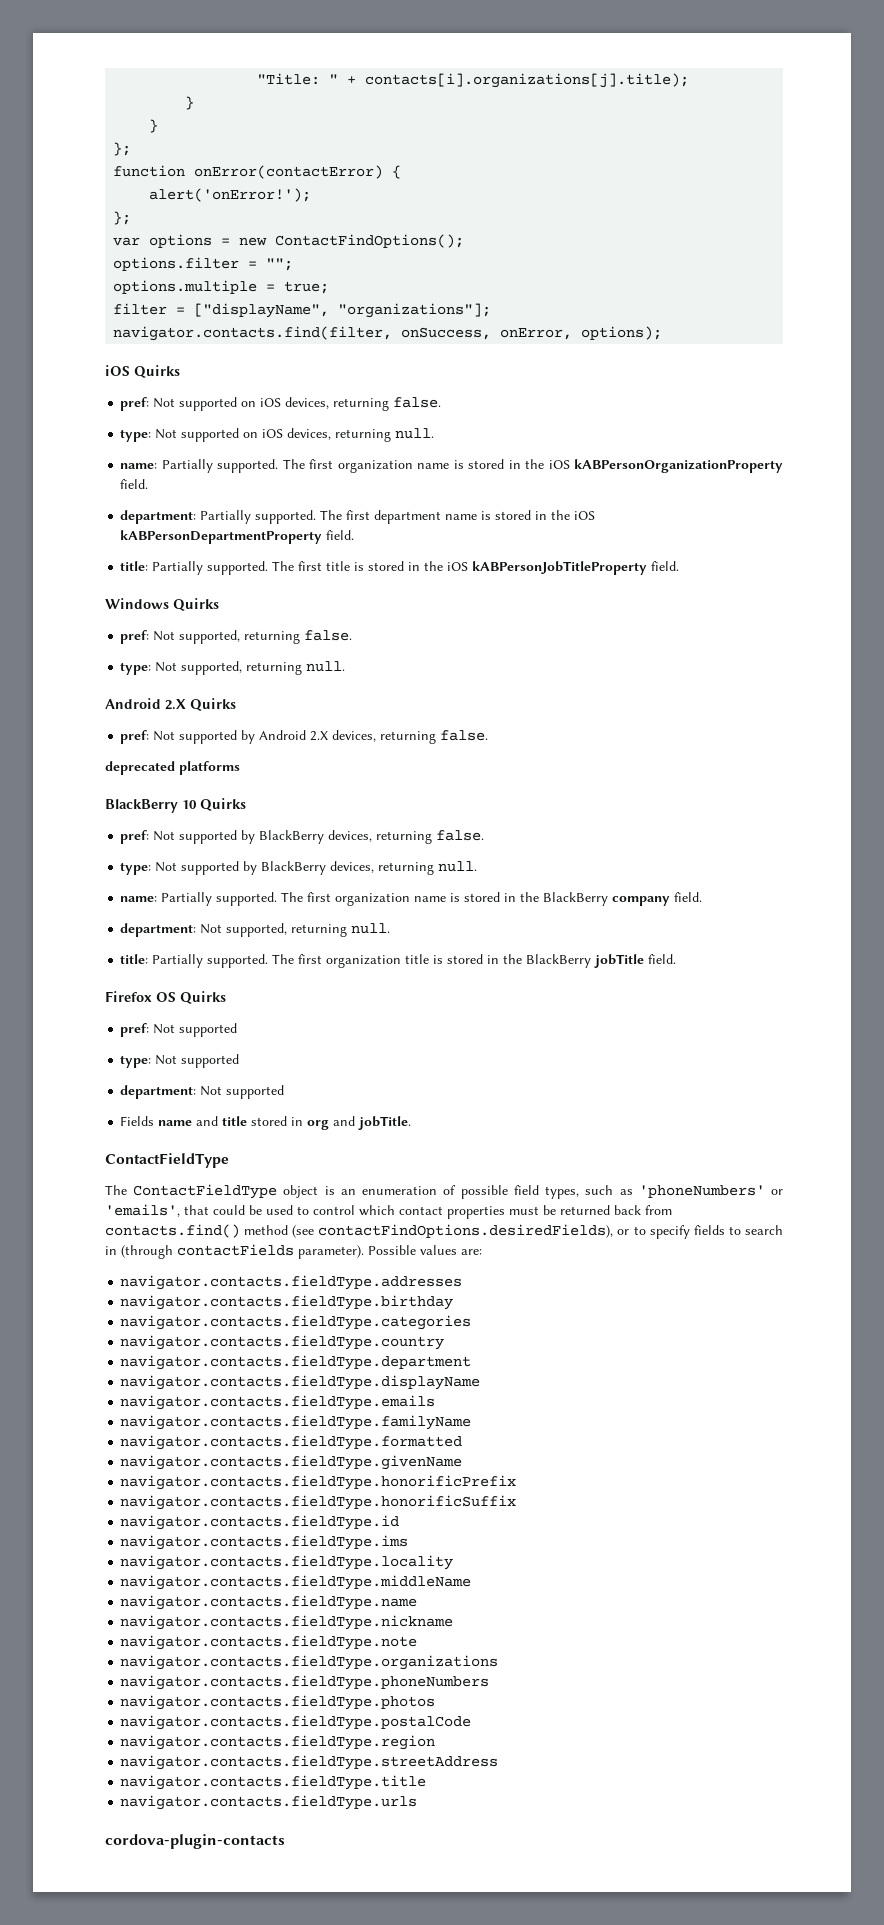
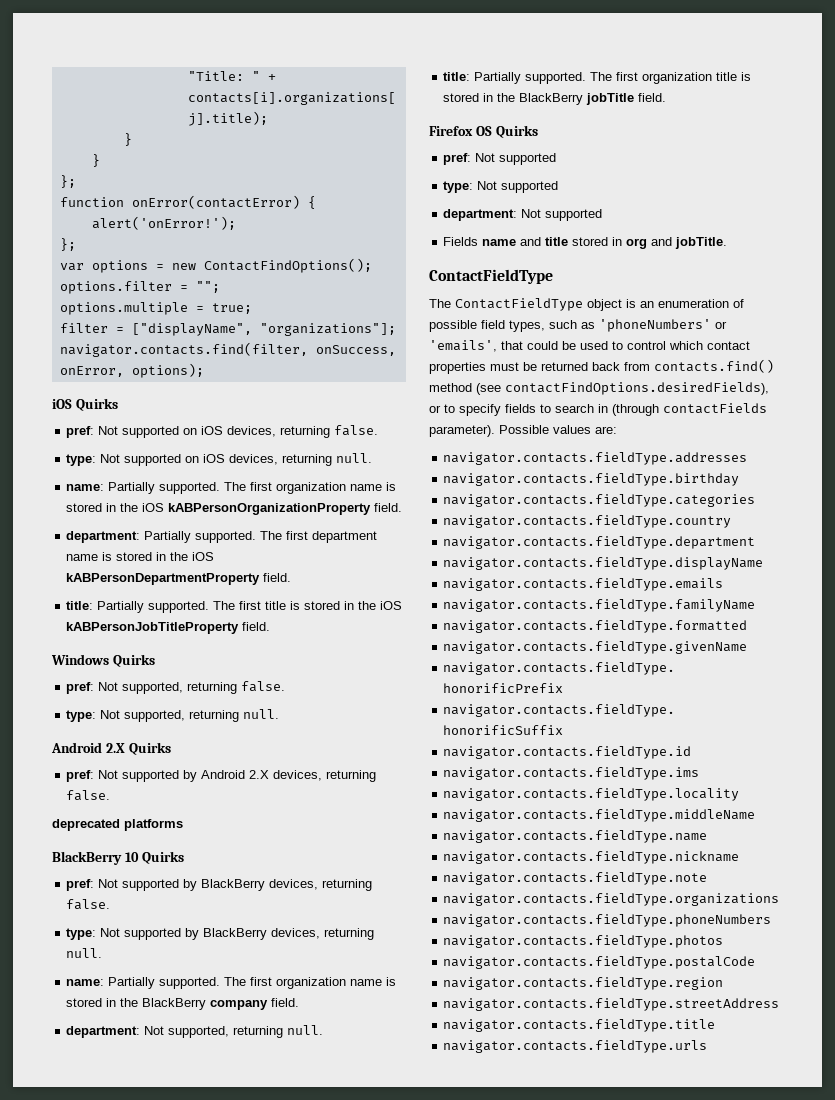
[105,1834,285,1849] // cordova-plugin-contacts -> (708, 1046) none

